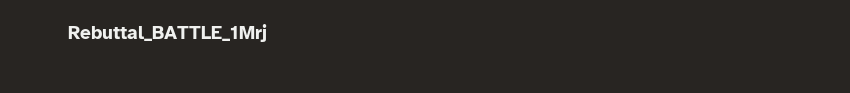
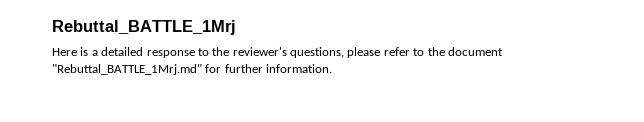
(267, 33) none -> [52,47,503,58] [52,64,333,75] // Here is a detailed response to the reviewer's questions, please refer to the document "Rebuttal_BATTLE_1Mrj.md" for further information.

